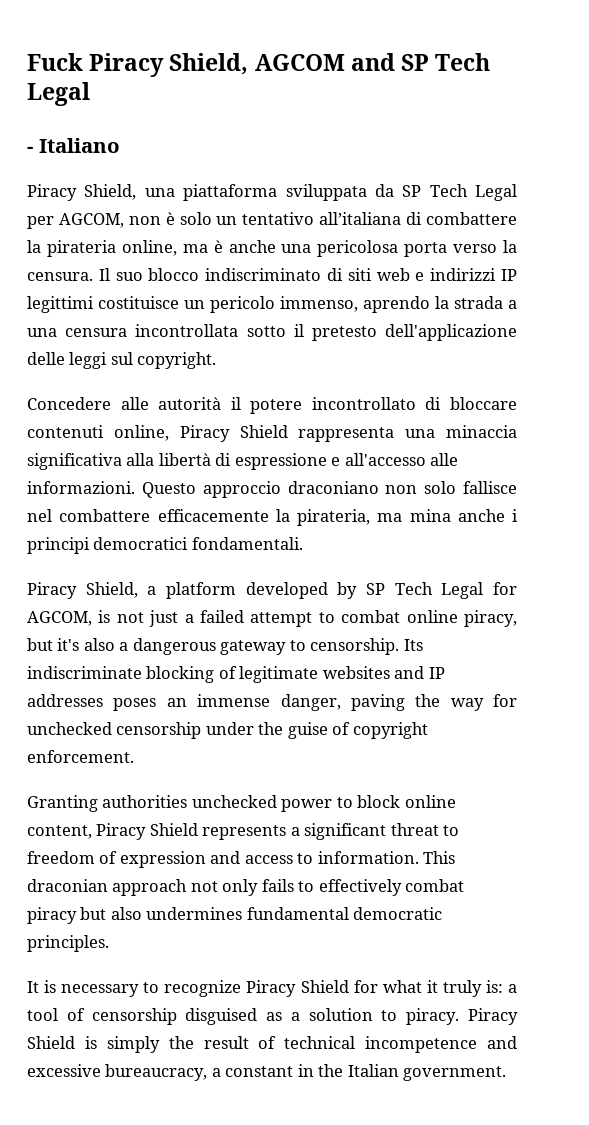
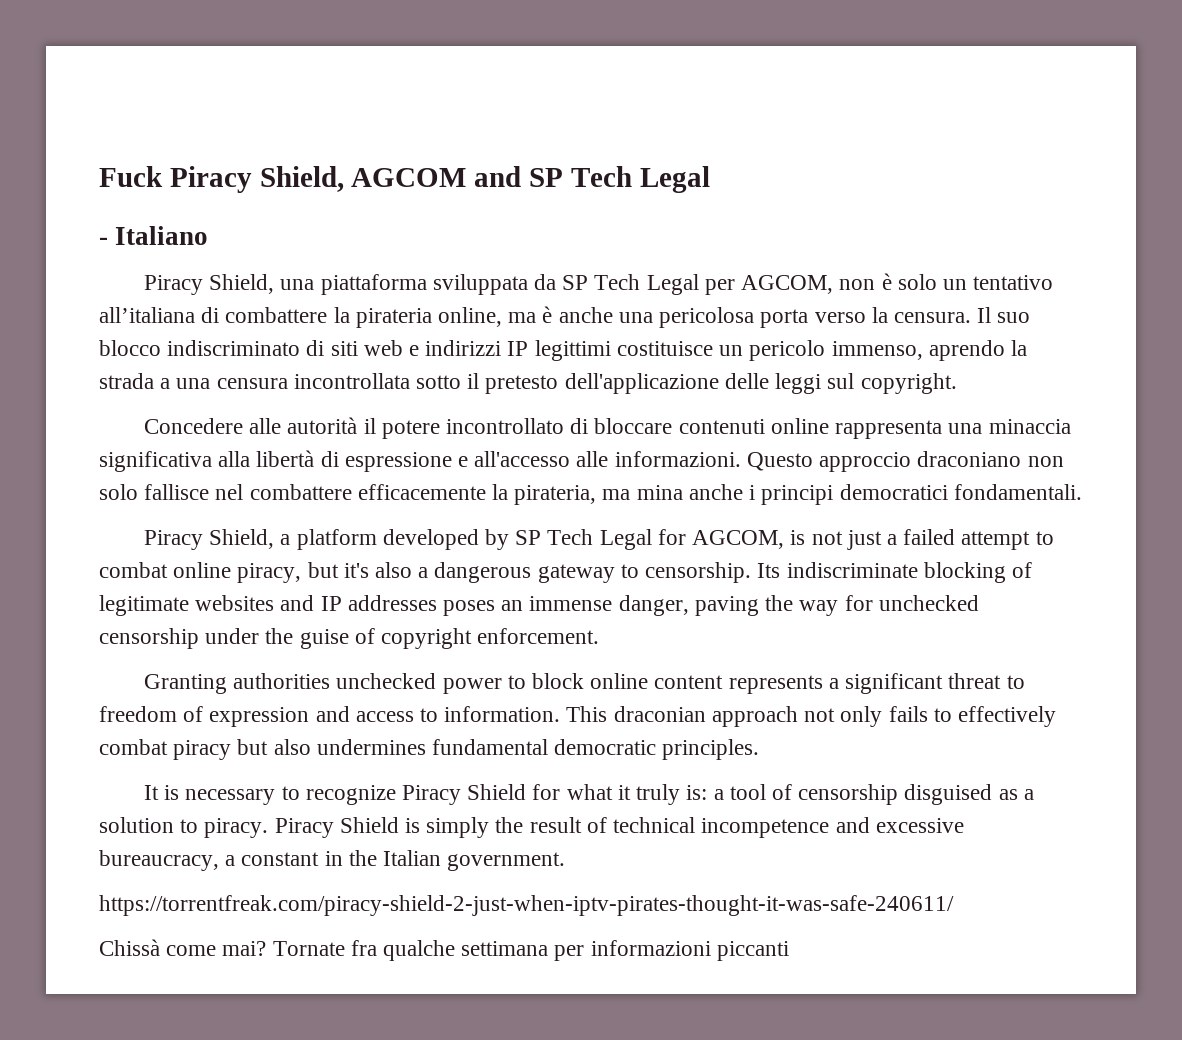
[113,425,288,442] online, Piracy Shield -> [770,418,829,434] online
[27,823,198,840] content, Piracy Shield -> [654,675,724,689] content
(507, 1073) none -> [99,895,954,916] [99,939,789,961] // https://torrentfreak.com/piracy-shield-2-just-when-iptv-pirates-thought-it-was-safe-240611/ // Chissà come mai? Tornate fra qualche settimana per informazioni piccanti

